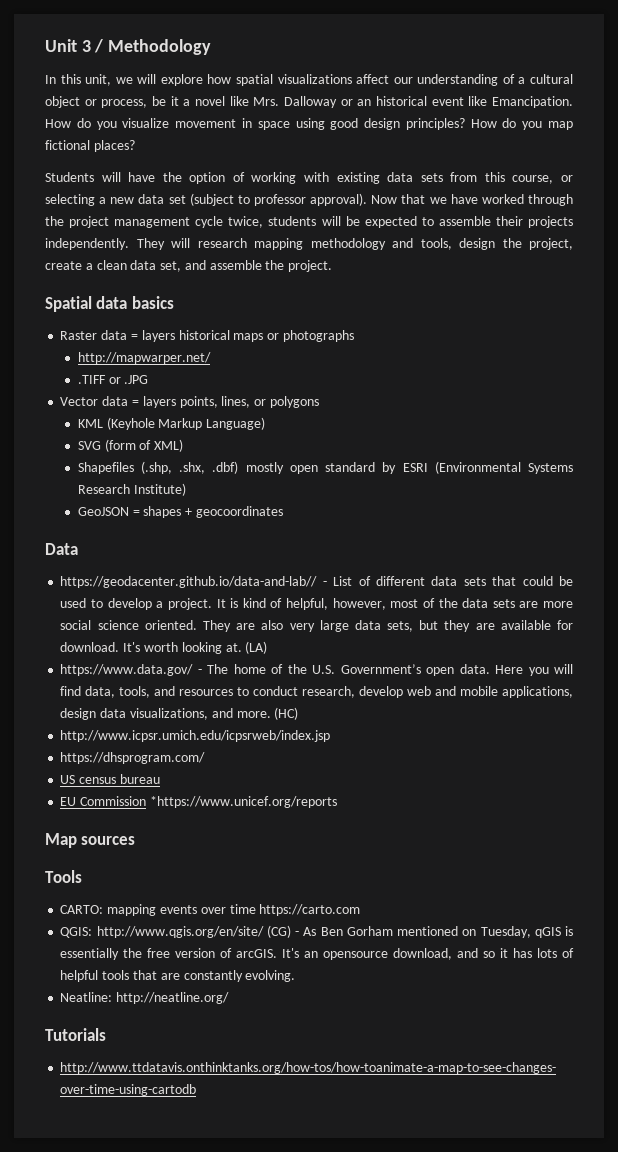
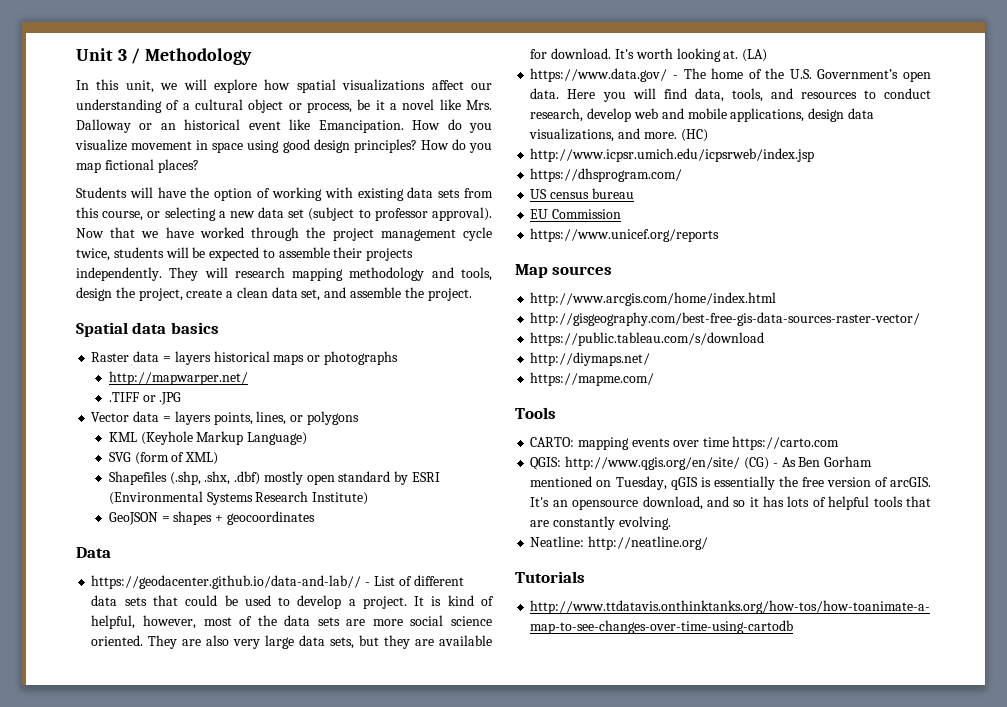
[149,796,337,808] *https://www.unicef.org/reports -> [530,228,720,242] // https://www.unicef.org/reports
(136, 840) none -> [530,292,777,306] [530,312,921,326] [530,332,765,346] [530,352,651,366] [530,372,655,386] // http://www.arcgis.com/home/index.html // http://gisgeography.com/best-free-gis-data-sources-raster-vector/ // https://public.tableau.com/s/download // http://diymaps.net/ // https://mapme.com/

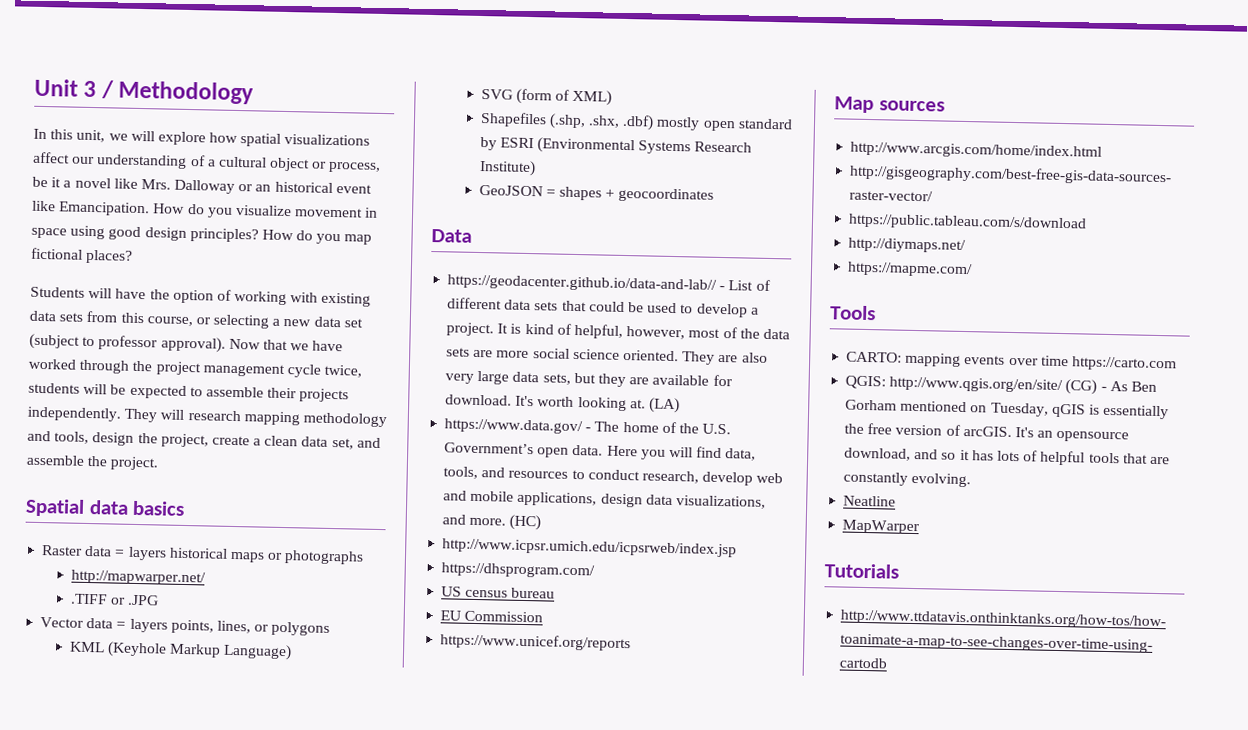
[530,536,709,550] Neatline: http://neatline.org/ -> [843,495,897,507] [842,519,921,535] Neatline // MapWarper

